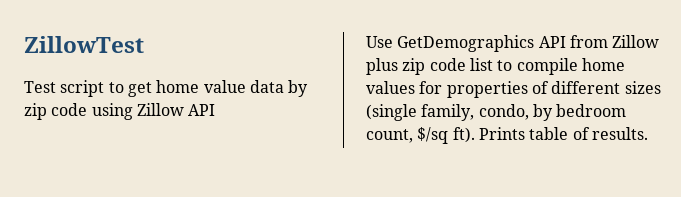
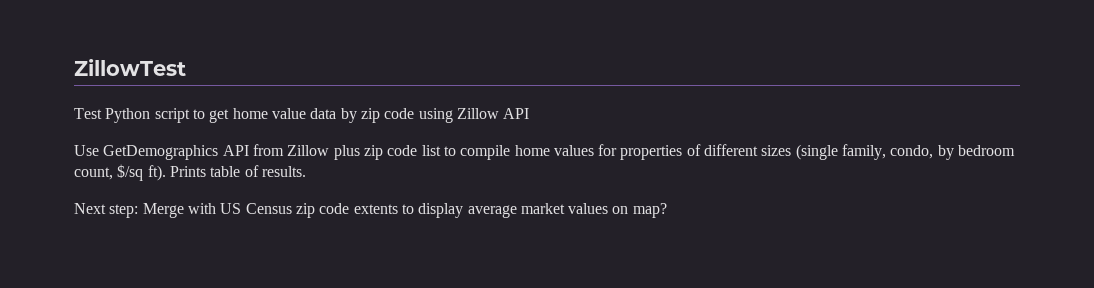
(56, 87) none -> [105,108,151,123] Python
(648, 133) none -> [74,203,667,218] // Next step: Merge with US Census zip code extents to display average market values on map?

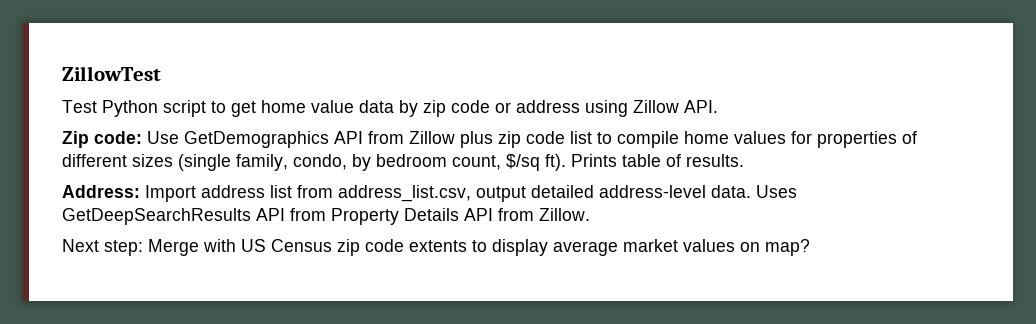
[418,108,530,123] using Zillow API // -> [495,100,718,117] [62,131,142,148] or address using Zillow API. // Zip code:
(306, 171) none -> [62,185,797,202] [62,208,590,225] // Address: Import address list from address_list.csv, output detailed address-level data. Uses GetDeepSearchResults API from Property Details API from Zillow.

